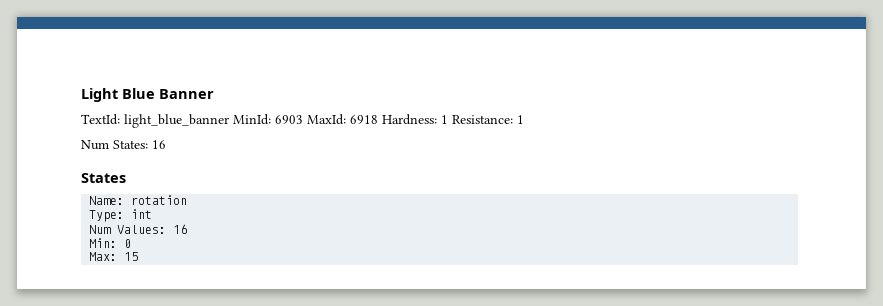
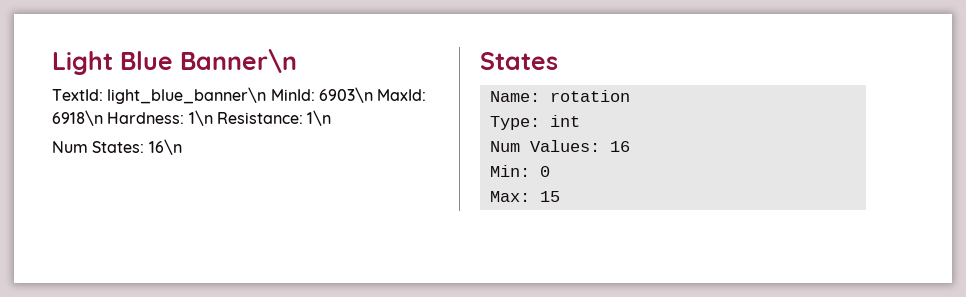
[159,89,214,99] Banner -> [180,49,297,73] Banner\n
[124,114,524,128] light_blue_banner MinId: 6903 MaxId: 6918 Hardness: 1 Resistance: 1 -> [107,87,427,104] [52,110,332,126] light_blue_banner\n MinId: 6903\n MaxId: 6918\n Hardness: 1\n Resistance: 1\n
[152,140,166,149] 16 -> [148,139,182,155] 16\n

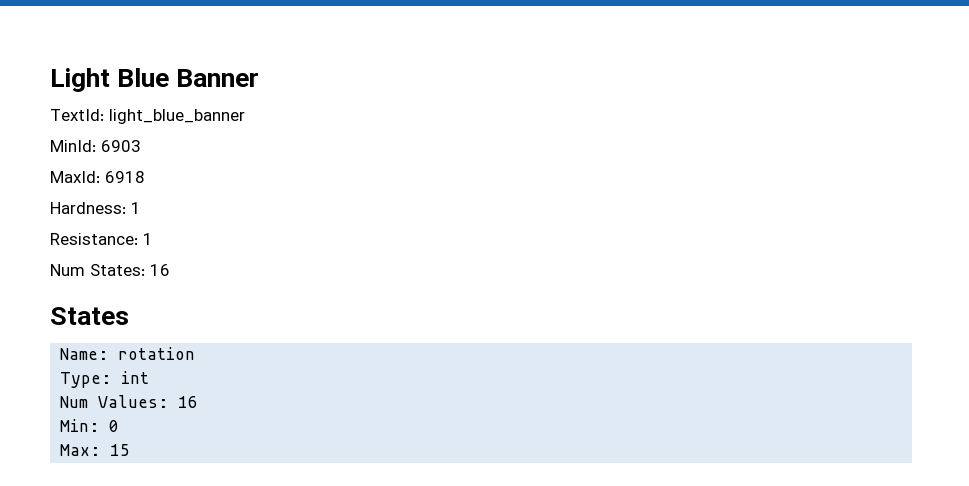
[180,49,297,73] Banner\n -> [176,69,260,87] Banner
[107,87,427,104] [52,110,332,126] light_blue_banner\n MinId: 6903\n MaxId: 6918\n Hardness: 1\n Resistance: 1\n -> [109,109,245,124] [50,140,141,152] [50,171,145,183] [50,202,141,214] [50,233,153,245] light_blue_banner // MinId: 6903 // MaxId: 6918 // Hardness: 1 // Resistance: 1
[148,139,182,155] 16\n -> [150,264,170,276] 16

